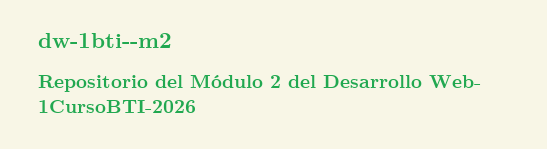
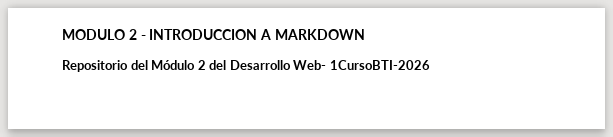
[38,33,172,48] dw-1bti--m2 -> [62,29,365,40] MODULO 2 - INTRODUCCION A MARKDOWN

